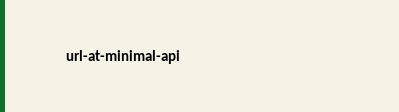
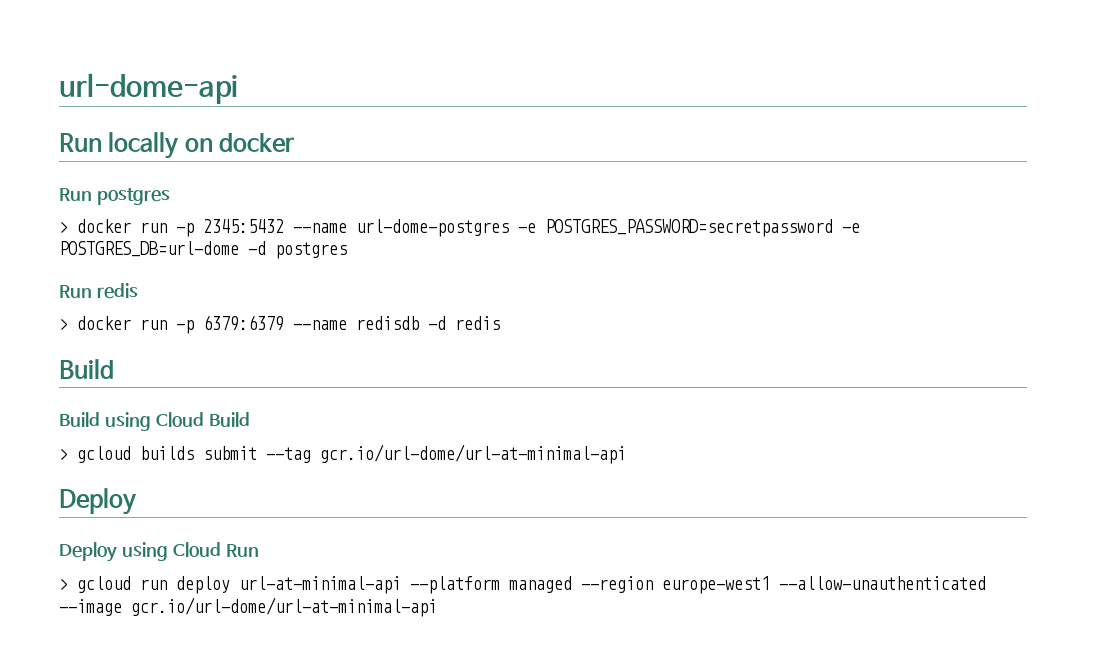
[66,50,180,64] url-at-minimal-api -> [59,73,238,104] [59,132,296,159] [59,188,170,205] [59,219,860,237] [59,241,347,259] [59,283,138,299] [59,315,500,334] [59,359,114,379] [59,412,250,431] [59,444,626,464] [59,488,136,515] [59,542,259,562] [59,576,986,594] [59,597,437,617] url-dome-api // Run locally on docker // Run postgres // > docker run -p 2345:5432 --name url-dome-postgres -e POSTGRES_PASSWORD=secretpassword -e POSTGRES_DB=url-dome -d postgres // Run redis // > docker run -p 6379:6379 --name redisdb -d redis // Build // Build using Cloud Build // > gcloud builds submit --tag gcr.io/url-dome/url-at-minimal-api // Deploy // Deploy using Cloud Run // > gcloud run deploy url-at-minimal-api --platform managed --region europe-west1 --allow-unauthenticated --image gcr.io/url-dome/url-at-minimal-api

